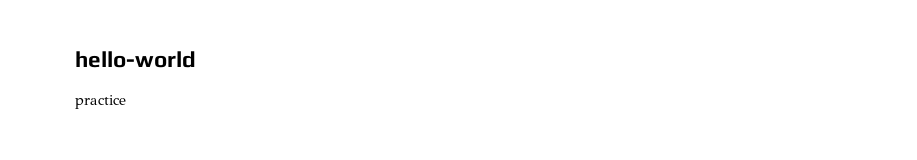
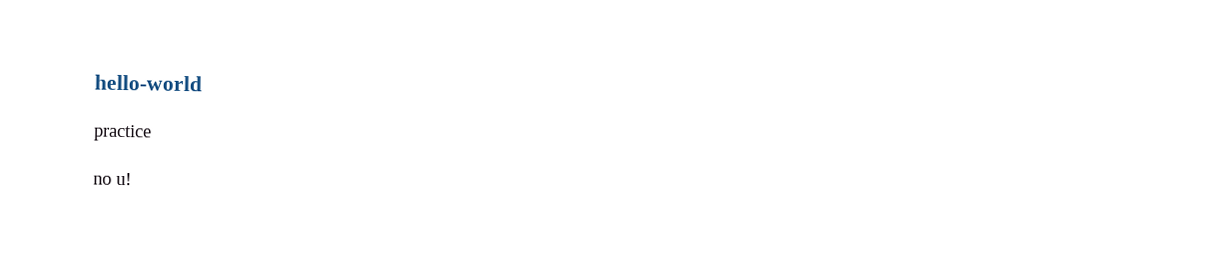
(126, 102) none -> [93,172,132,186] // no u!

